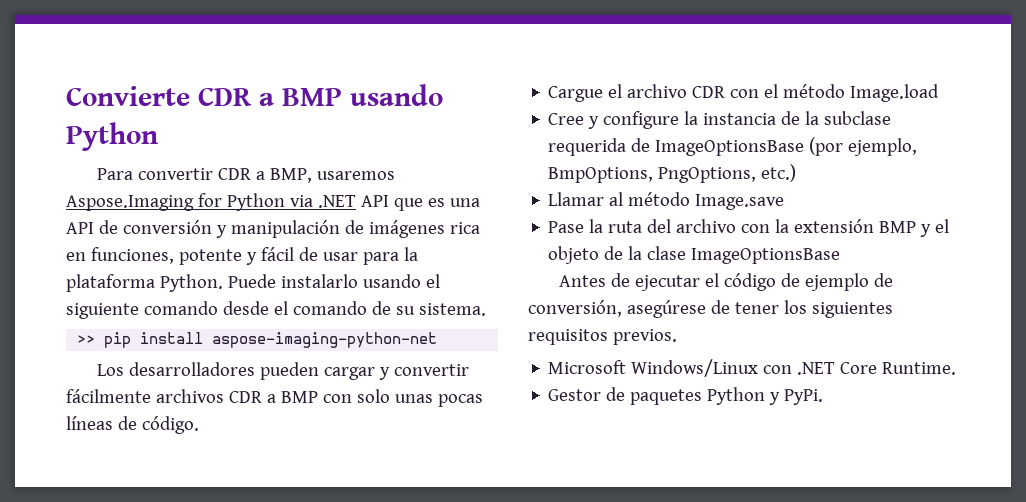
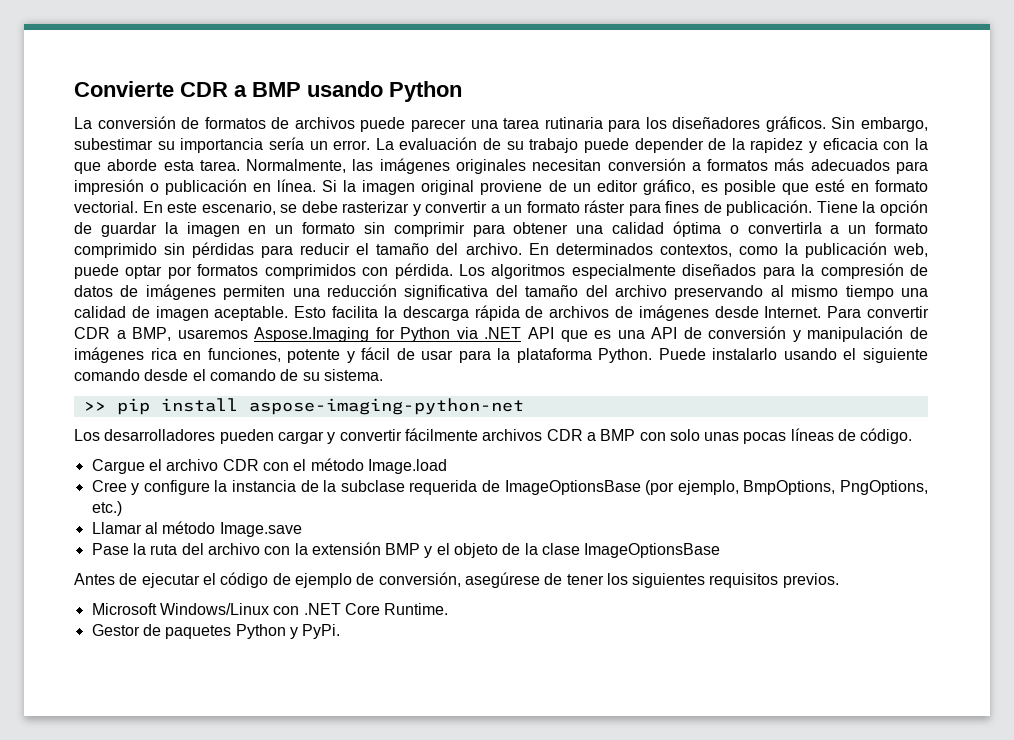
(158, 136) none -> [74,116,928,132] [74,137,929,153] [74,158,929,174] [74,179,929,195] [74,200,928,216] [74,221,929,237] [74,242,929,258] [74,263,929,279] [74,284,928,300] [74,305,822,321] La conversión de formatos de archivos puede parecer una tarea rutinaria para los diseñadores gráficos. Sin embargo, subestimar su importancia sería un error. La evaluación de su trabajo puede depender de la rapidez y eficacia con la que aborde esta tarea. Normalmente, las imágenes originales necesitan conversión a formatos más adecuados para impresión o publicación en línea. Si la imagen original proviene de un editor gráfico, es posible que esté en formato vectorial. En este escenario, se debe rasterizar y convertir a un formato ráster para fines de publicación. Tiene la opción de guardar la imagen en un formato sin comprimir para obtener una calidad óptima o convertirla a un formato comprimido sin pérdidas para reducir el tamaño del archivo. En determinados contextos, como la publicación web, puede optar por formatos comprimidos con pérdida. Los algoritmos especialmente diseñados para la compresión de datos de imágenes permiten una reducción significativa del tamaño del archivo preservando al mismo tiempo una calidad de imagen aceptable. Esto facilita la descarga rápida de archivos de imágenes desde Internet.

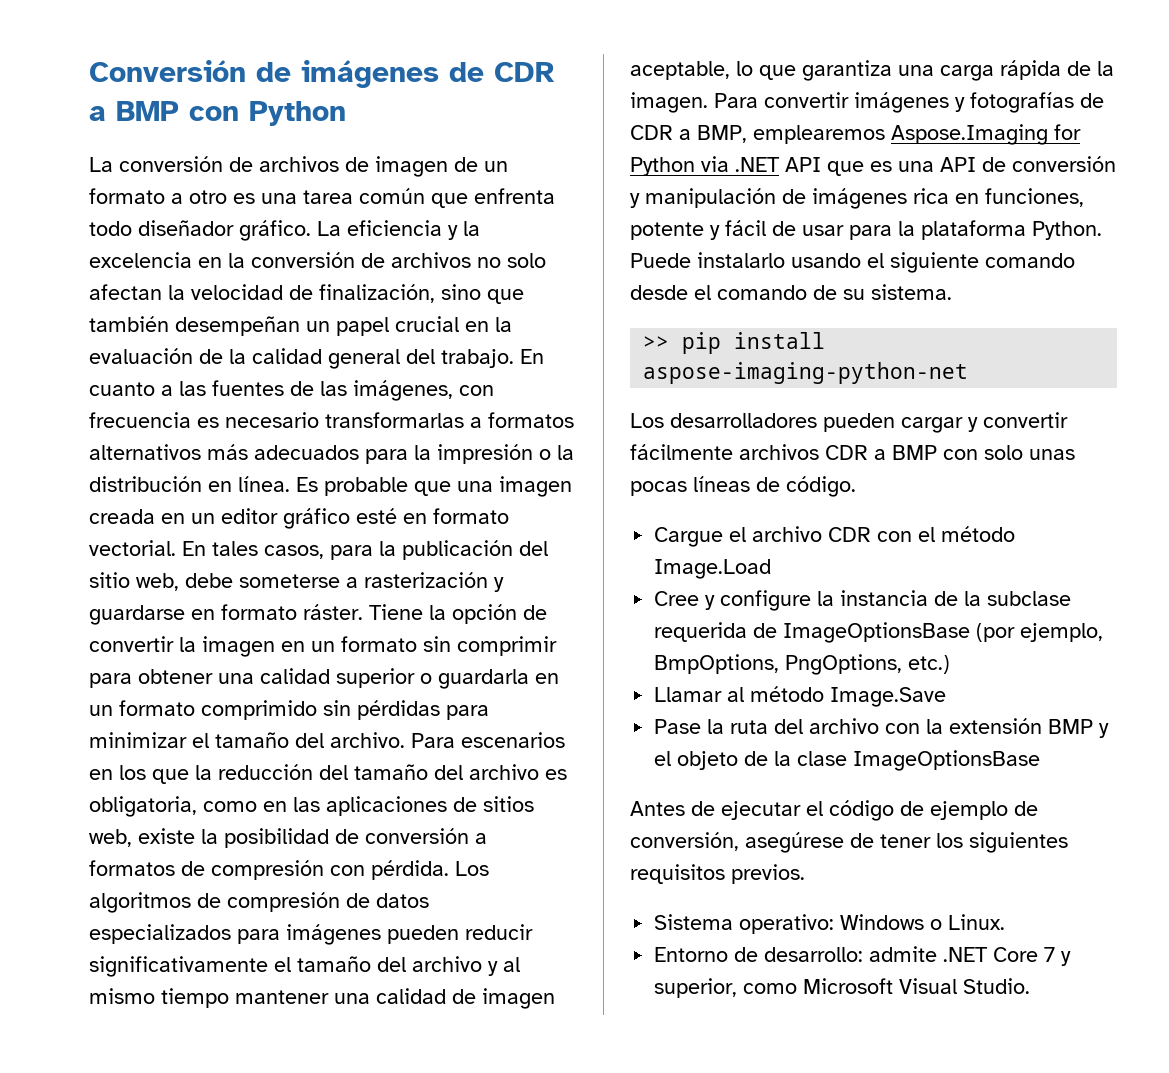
[74,81,383,97] Convierte CDR a BMP usando -> [89,60,555,88] [89,101,239,121] Conversión de imágenes de CDR a BMP con
[204,116,928,132] [74,137,929,153] [74,158,769,174] formatos de archivos puede parecer una tarea rutinaria para los diseñadores gráficos. Sin embargo, subestimar su importancia sería un error. La evaluación de su trabajo puede depender de la rapidez y eficacia con la que aborde esta tarea. Normalmente, las imágenes originales necesitan conversión a formatos -> [259,156,508,177] [89,188,555,208] [89,220,480,241] [89,252,546,268] [89,284,524,304] [89,316,512,336] [89,348,544,369] [89,380,494,401] [89,412,574,428] [89,444,201,460] archivos de imagen de un formato a otro es una tarea común que enfrenta todo diseñador gráfico. La eficiencia y la excelencia en la conversión de archivos no solo afectan la velocidad de finalización, sino que también desempeñan un papel crucial en la evaluación de la calidad general del trabajo. En cuanto a las fuentes de las imágenes, con frecuencia es necesario transformarlas a formatos alternativos
(929, 167) none -> [414,445,431,460] la
[165,179,809,195] publicación en línea. Si la imagen original proviene de un editor gráfico, es posible que -> [557,445,574,460] [89,476,572,497] [89,508,350,529] la distribución en línea. Es probable que una imagen creada en un editor gráfico
[167,200,813,216] este escenario, se debe rasterizar y convertir a un formato ráster para fines de publicación. -> [212,540,548,560] [89,572,504,592] [89,604,363,625] tales casos, para la publicación del sitio web, debe someterse a rasterización y guardarse en formato ráster.
[100,222,157,237] guardar -> [89,636,174,652] convertir
[672,221,840,237] óptima o convertirla a -> [336,668,559,689] superior o guardarla en
[300,243,351,255] reducir -> [89,732,187,748] minimizar
[528,242,929,258] [74,263,929,279] [74,284,764,300] En determinados contextos, como la publicación web, puede optar por formatos comprimidos con pérdida. Los algoritmos especialmente diseñados para la compresión de datos de imágenes permiten una reducción significativa del tamaño del archivo preservando -> [411,732,565,748] [89,764,567,784] [89,796,534,817] [89,828,487,848] [89,860,489,880] [89,892,429,913] [89,924,533,945] [89,956,498,977] Para escenarios en los que la reducción del tamaño del archivo es obligatoria, como en las aplicaciones de sitios web, existe la posibilidad de conversión a formatos de compresión con pérdida. Los algoritmos de compresión de datos especializados para imágenes pueden reducir significativamente el tamaño del archivo y
(894, 292) none -> [235,990,329,1004] mantener
[214,305,929,321] aceptable. Esto facilita la descarga rápida de archivos de imágenes desde Internet. Para convertir -> [630,60,1114,81] [630,92,1104,113] aceptable, lo que garantiza una carga rápida de la imagen. Para convertir imágenes y fotografías de
[177,329,248,339] usaremos -> [753,125,885,144] emplearemos
[367,459,447,474] Image.load -> [654,559,772,579] Image.Load
[219,522,302,537] Image.save -> [830,687,947,707] Image.Save
[91,603,449,615] [91,624,341,639] Microsoft Windows/Linux con .NET Core Runtime. // Gestor de paquetes Python y PyPi. -> [654,914,1006,934] [654,946,1072,966] [654,978,1031,998] Sistema operativo: Windows o Linux. // Entorno de desarrollo: admite .NET Core 7 y superior, como Microsoft Visual Studio.

